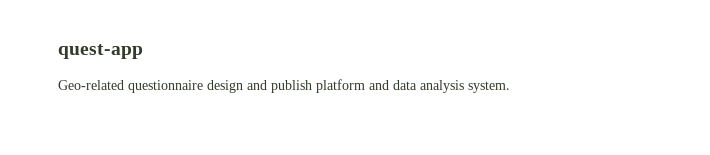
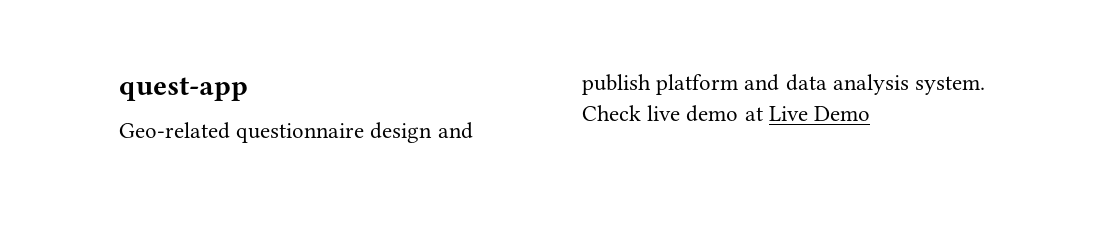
(510, 87) none -> [582,105,871,122] Check live demo at Live Demo

